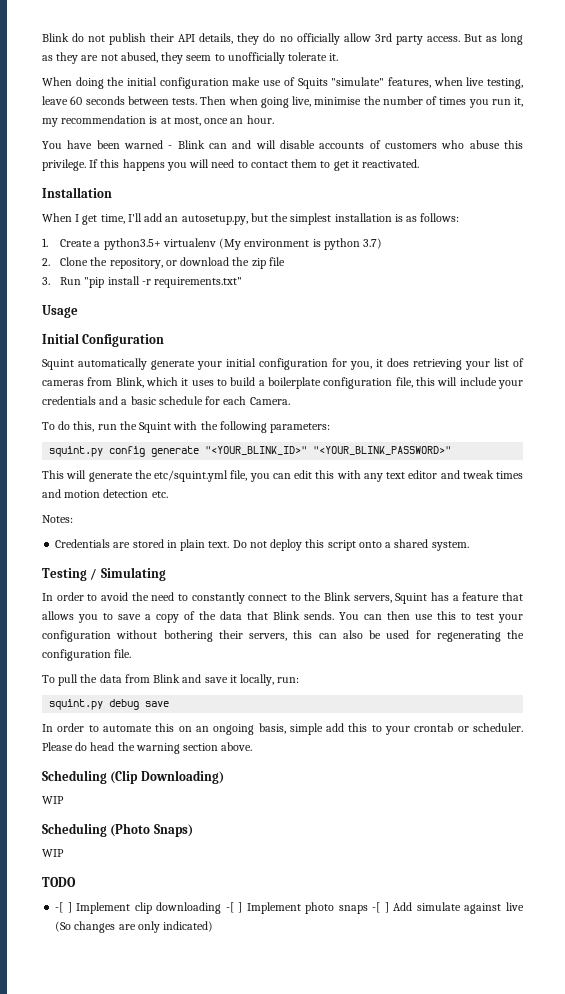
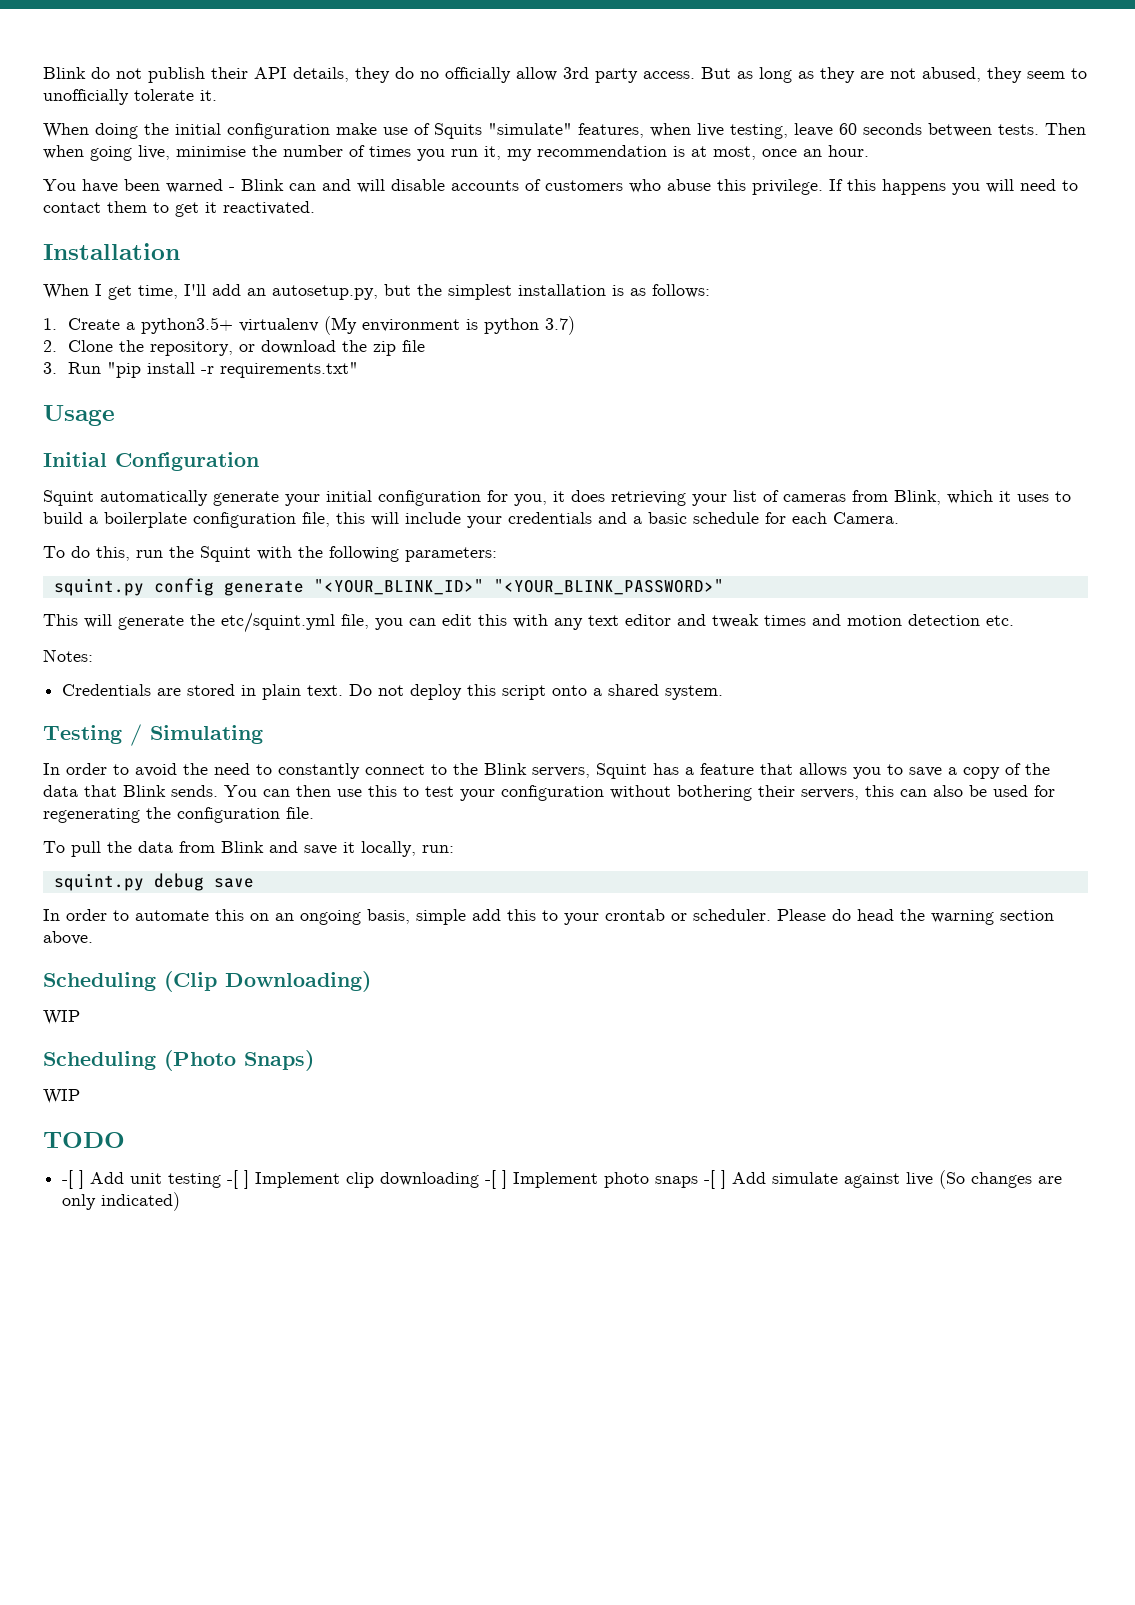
(72, 907) none -> [90,1170,250,1189] Add unit testing -[ ]

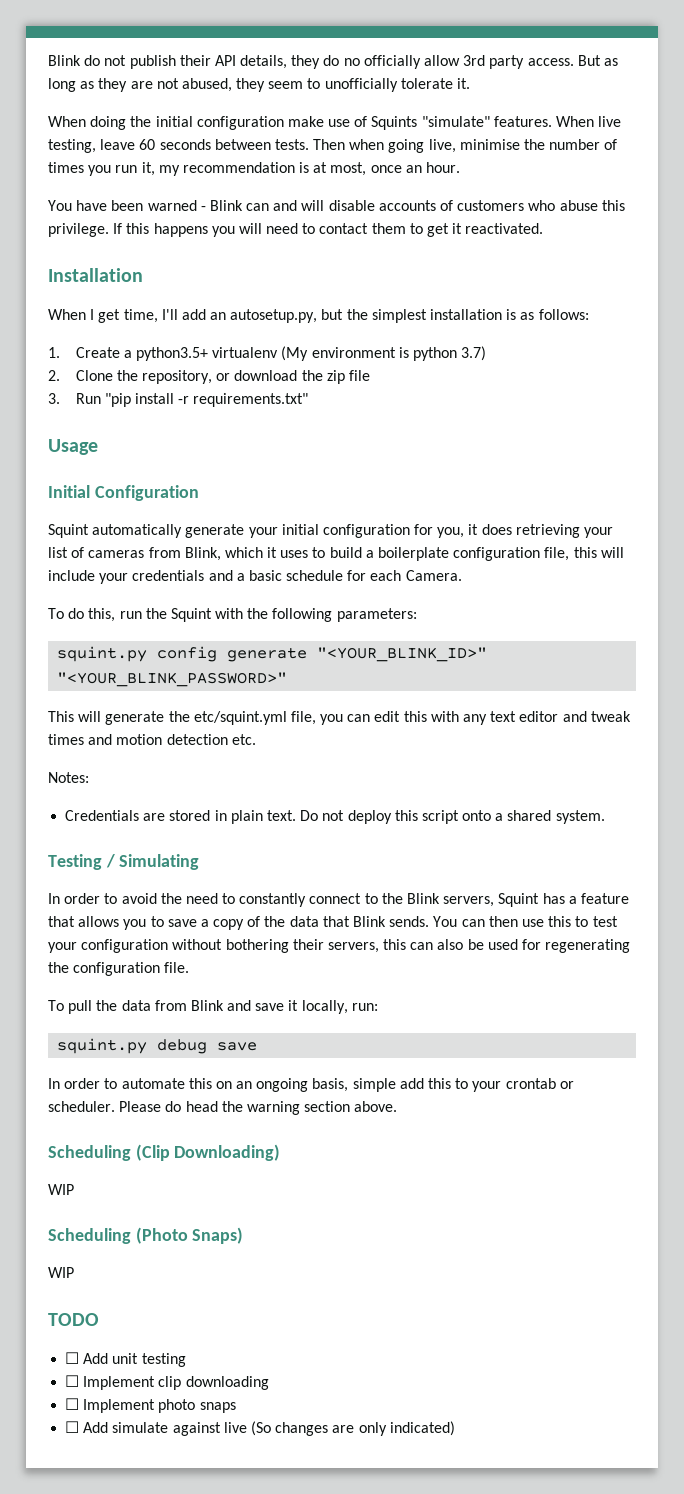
[434,123,691,139] Squits "simulate" features, when -> [371,116,595,130] Squints "simulate" features. When
[62,1170,85,1189] -[ ] -> [65,1352,80,1364] ☐
[227,1170,250,1189] -[ ] -> [65,1375,80,1387] // ☐
[485,1170,508,1189] -[ ] -> [65,1398,80,1410] // ☐
[704,1170,727,1189] -[ ] -> [65,1421,80,1433] // ☐

